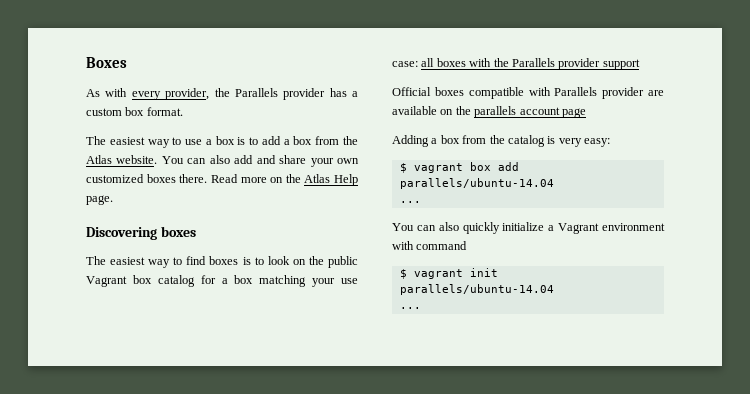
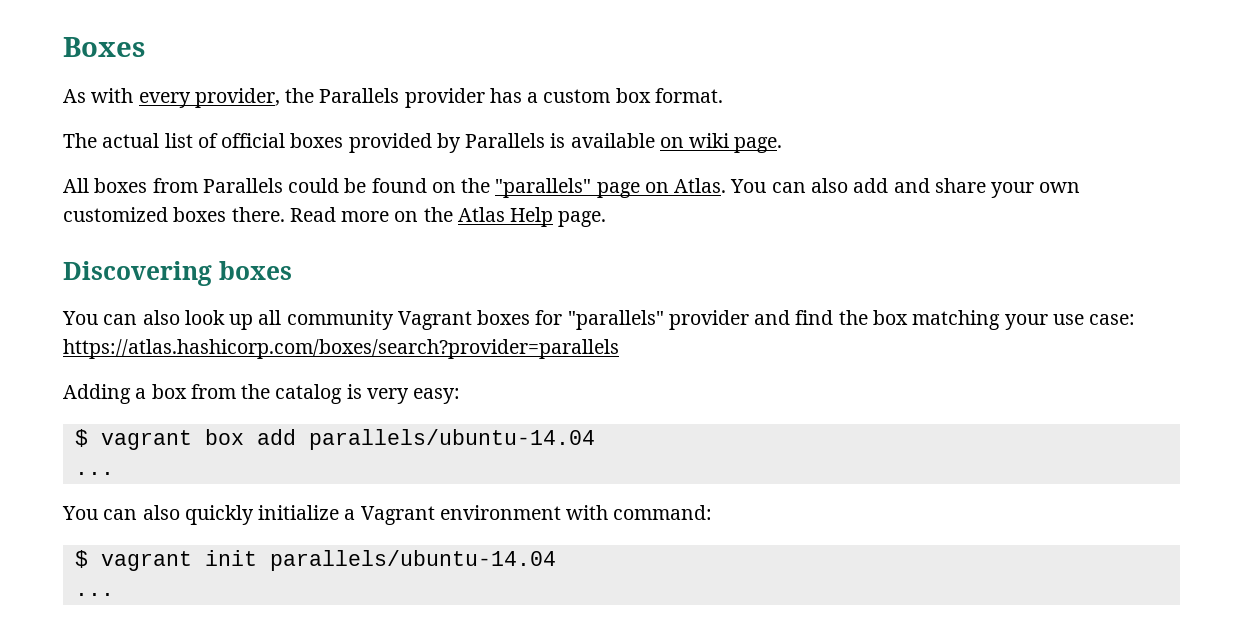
[109,136,359,148] [86,155,158,164] easiest way to use a box is to add a box from the Atlas website. -> [102,133,783,153] [63,178,727,198] actual list of official boxes provided by Parallels is available on wiki page. // All boxes from Parallels could be found on the "parallels" page on Atlas.
[86,256,358,268] [86,275,228,287] The easiest way to find boxes is to look on the public Vagrant box catalog for a -> [62,310,868,330] You can also look up all community Vagrant boxes for "parallels" provider and find the
[421,58,640,70] [392,87,664,99] [392,106,586,118] all boxes with the Parallels provider support // Official boxes compatible with Parallels provider are available on the parallels account page -> [63,339,619,359] https://atlas.hashicorp.com/boxes/search?provider=parallels
[416,241,468,250] command -> [613,505,713,520] command:

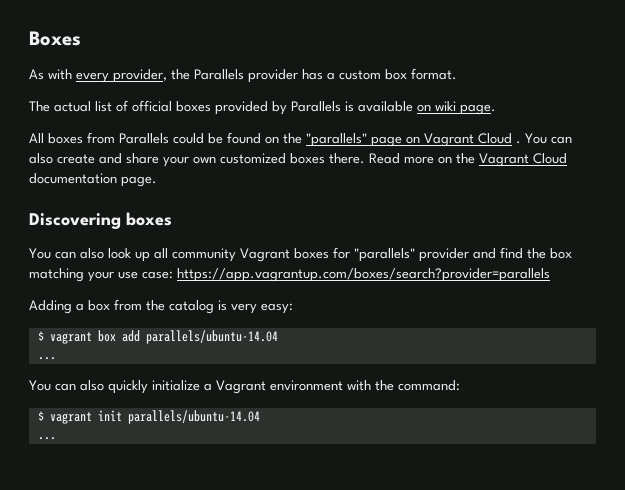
[674,178,889,193] Atlas. You can also add -> [424,133,572,147] [29,153,95,164] Vagrant Cloud . You can also create
[457,207,554,227] Atlas Help -> [479,153,567,167] [29,173,117,184] Vagrant Cloud documentation
[63,339,619,359] https://atlas.hashicorp.com/boxes/search?provider=parallels -> [177,268,550,282] https://app.vagrantup.com/boxes/search?provider=parallels
(609, 512) none -> [375,380,394,391] the

